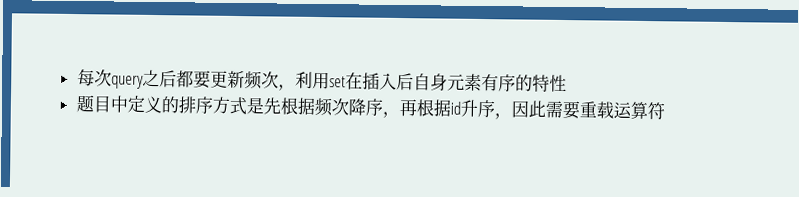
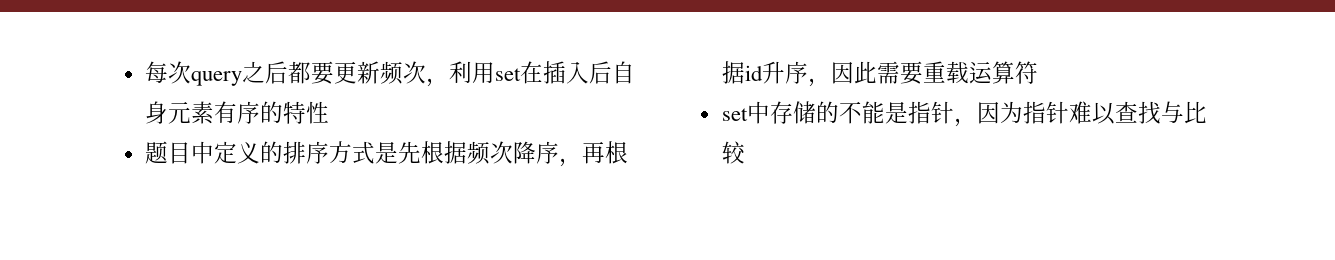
(665, 111) none -> [721,101,1207,127] [721,141,745,164] // set中存储的不能是指针，因为指针难以查找与比较

